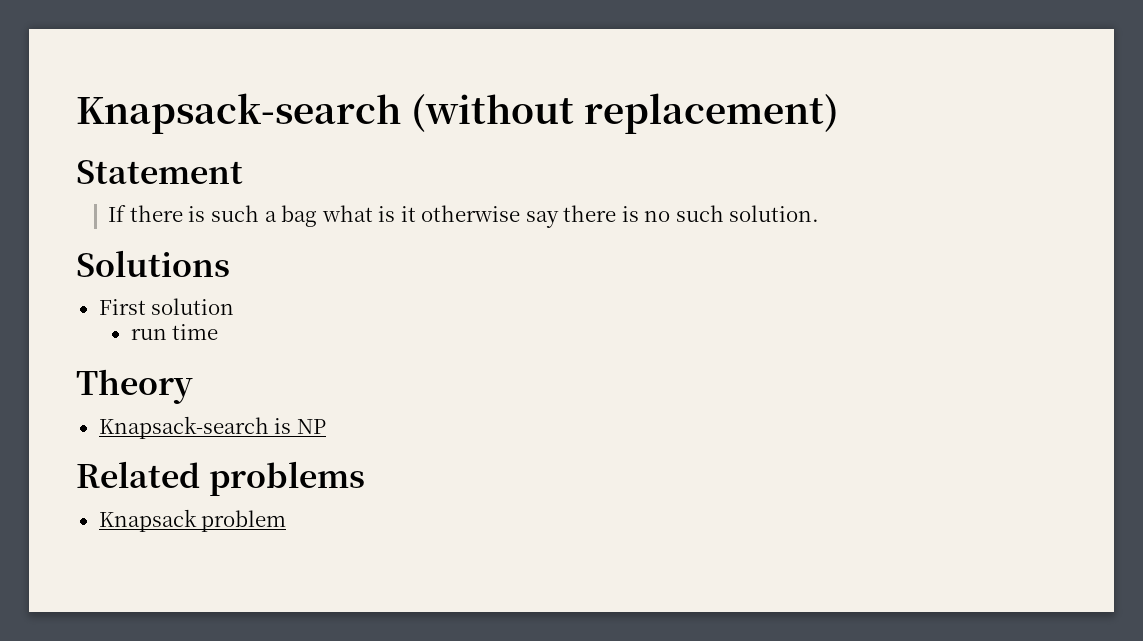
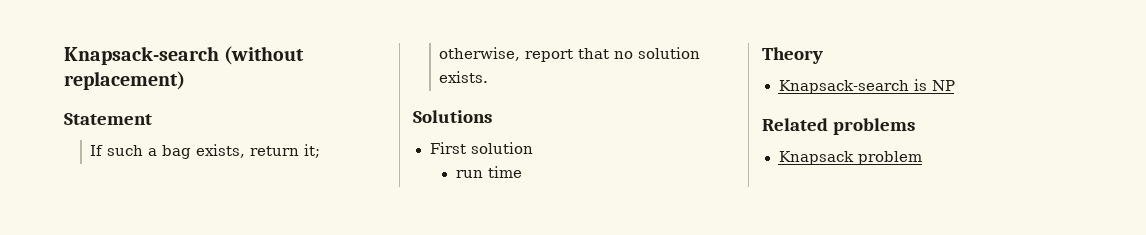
[129,205,206,222] there is -> (104, 150) none
[321,205,820,228] what is it otherwise say there is no such solution. -> [196,144,321,158] [439,47,701,62] [439,71,489,83] exists, return it; otherwise, report that no solution exists.

